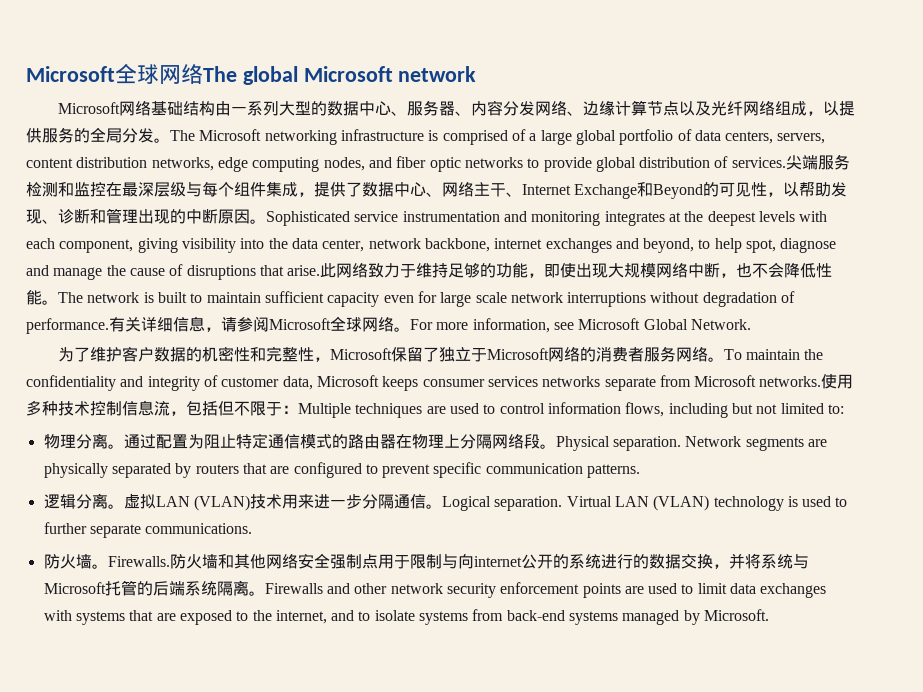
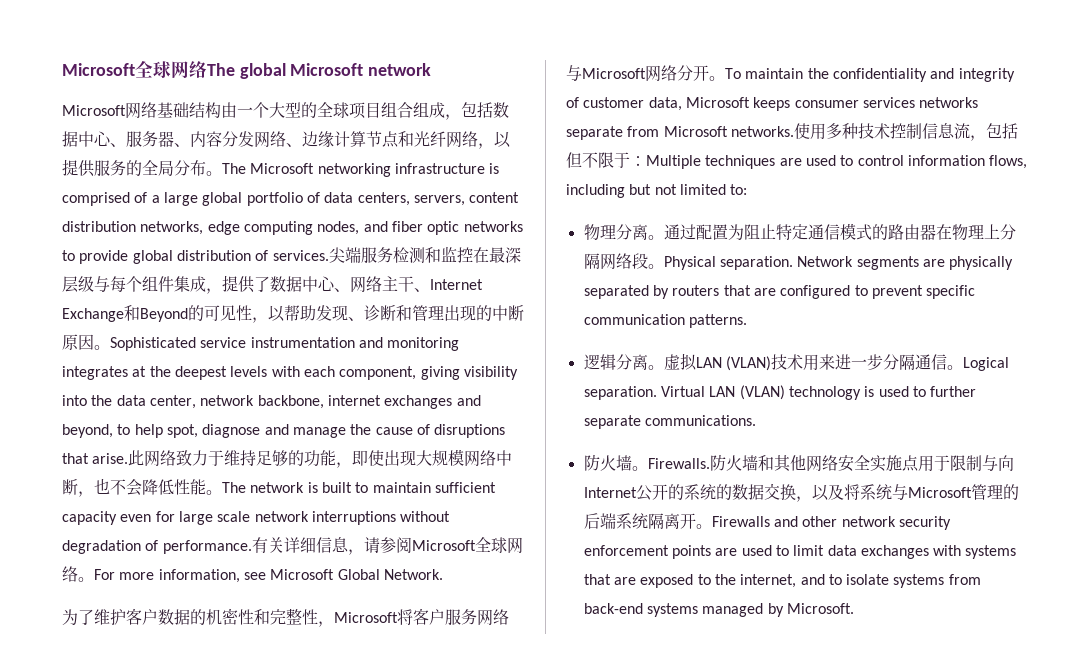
[246,101,327,116] 系列大型的 -> [253,102,493,120] 个大型的全球项目组合组成，包括
[678,101,711,116] 以及 -> [398,131,414,147] 和
[774,101,807,116] 组成 -> (478, 139) none
[138,128,154,143] 发 -> [190,160,206,176] 布
[390,346,708,362] 保留了独立于Microsoft网络的消费者服务网络 -> [397,608,509,626] [566,65,709,82] 将客户服务网络与Microsoft网络分开
[329,554,362,569] 强制 -> [869,455,902,472] 实施
[473,556,522,567] internet -> [583,487,637,498] Internet
[600,554,633,569] 进行 -> (716, 492) none
[728,553,745,569] 并 -> [811,484,844,501] 以及
[104,580,137,596] 托管 -> [970,484,1003,500] 管理
(249, 588) none -> [679,513,696,529] 开

